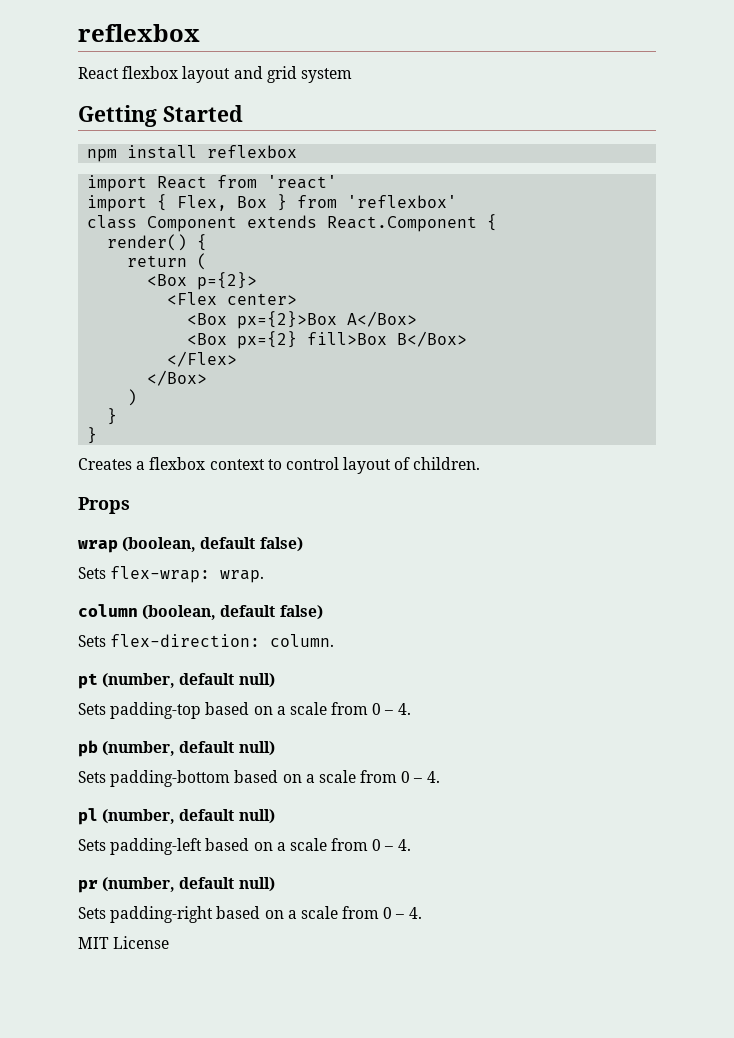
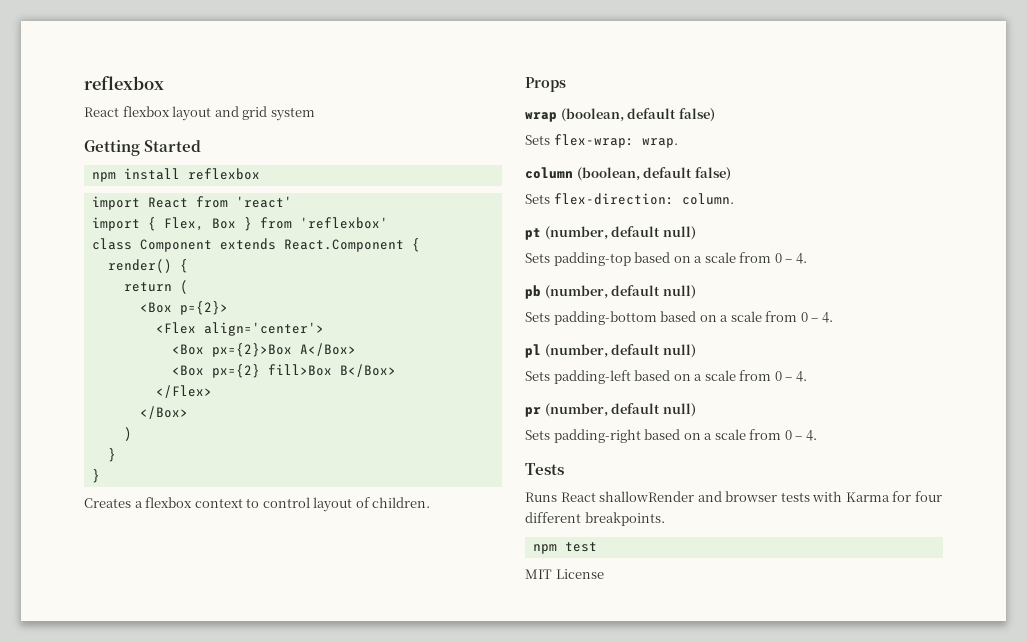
[227,293,298,305] center> -> [203,322,324,336] align='center'>
(422, 913) none -> [525,463,564,475] [525,491,942,502] [525,512,665,526] [532,542,597,554] // Tests // Runs React shallowRender and browser tests with Karma for four different breakpoints. // npm test

